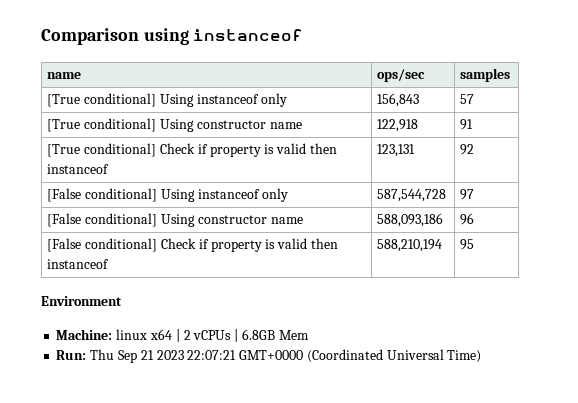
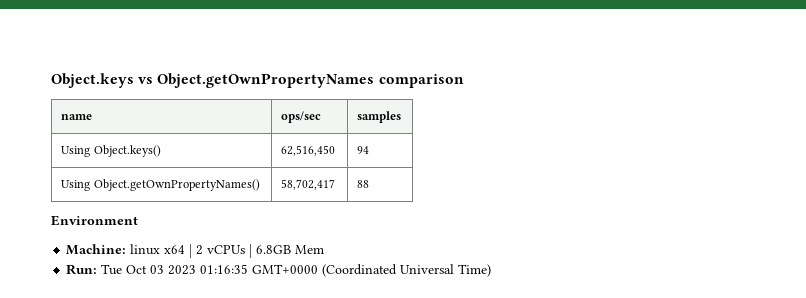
[41,28,304,45] Comparison using instanceof -> [51,73,464,88] Object.keys vs Object.getOwnPropertyNames comparison
[47,93,287,107] [377,93,420,107] [460,94,475,104] [47,118,302,132] [377,119,419,132] [460,119,474,130] [47,143,337,157] [47,164,110,174] [377,144,416,157] [460,144,475,155] [47,188,288,202] [377,189,447,202] [460,189,475,200] [47,213,303,227] [377,213,444,227] [460,213,475,225] [47,238,338,252] [47,259,110,269] [377,239,443,252] [460,239,475,250] [True conditional] Using instanceof only | 156,843 | 57 // [True conditional] Using constructor name | 122,918 | 91 // [True conditional] Check if property is valid then instanceof | 123,131 | 92 // [False conditional] Using instanceof only | 587,544,728 | 97 // [False conditional] Using constructor name | 588,093,186 | 96 // [False conditional] Check if property is valid then instanceof | 588,210,194 | 95 -> [61,145,161,157] [281,145,336,156] [357,146,370,154] [61,179,260,191] [281,179,336,190] [357,180,370,188] Using Object.keys() | 62,516,450 | 94 // Using Object.getOwnPropertyNames() | 58,702,417 | 88
[90,349,237,363] Thu Sep 21 2023 22:07:21 -> [101,264,249,275] Tue Oct 03 2023 01:16:35

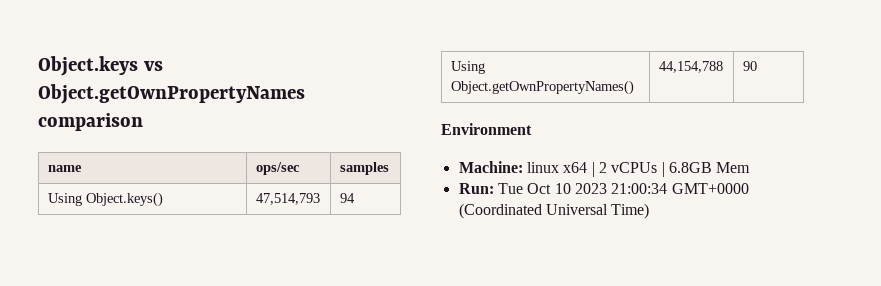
[281,145,336,156] 62,516,450 -> [255,193,320,205] 47,514,793
[281,179,336,190] [357,180,370,188] 58,702,417 | 88 -> [658,61,723,73] [742,61,757,71] 44,154,788 | 90
[150,264,249,275] 03 2023 01:16:35 -> [554,183,668,194] 10 2023 21:00:34

